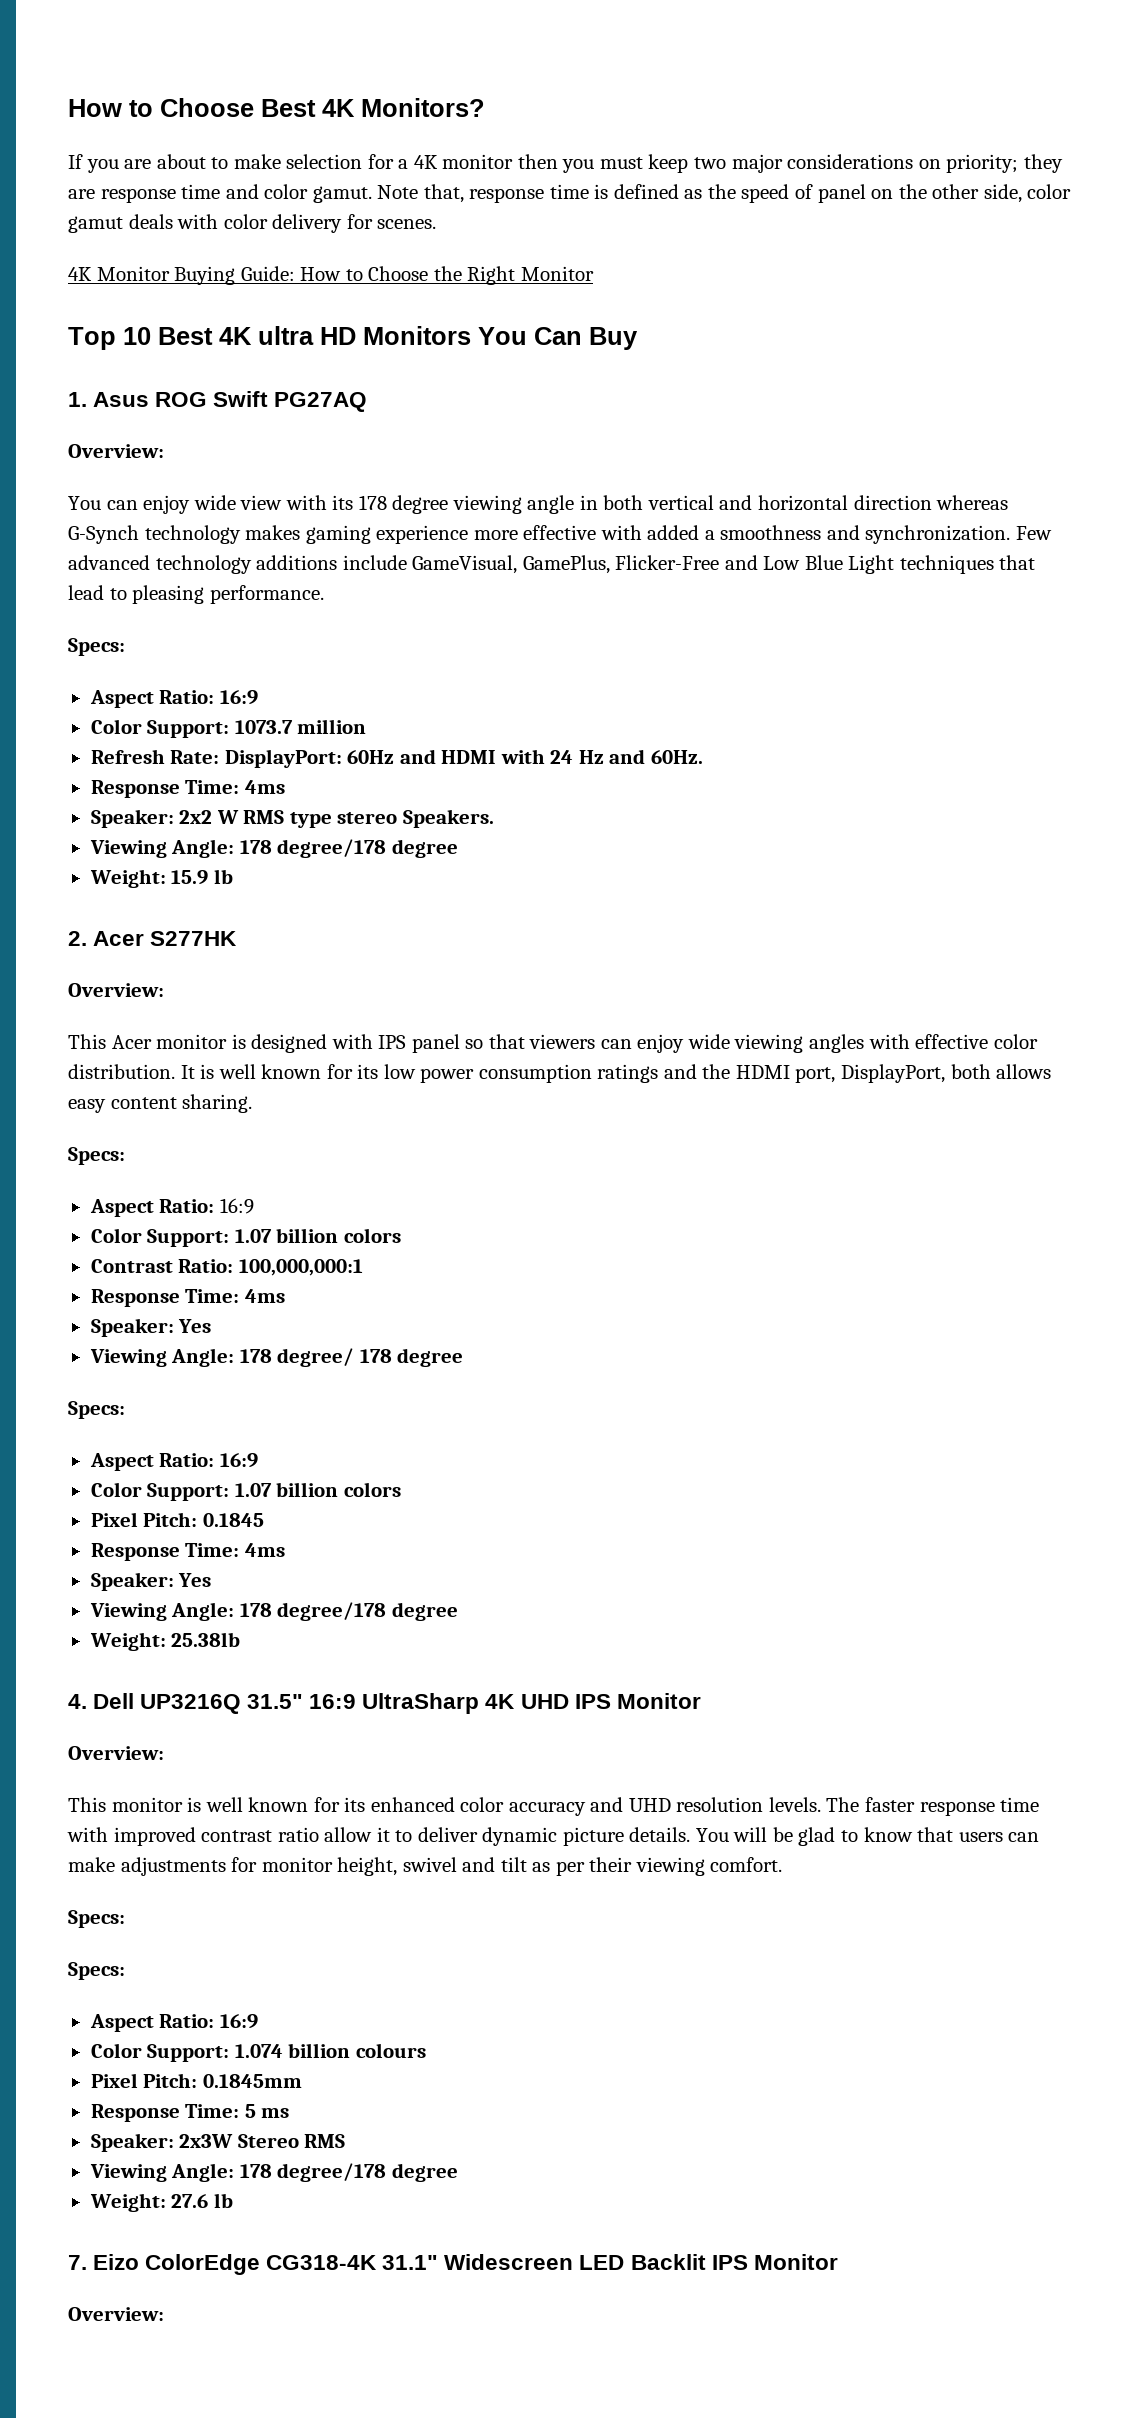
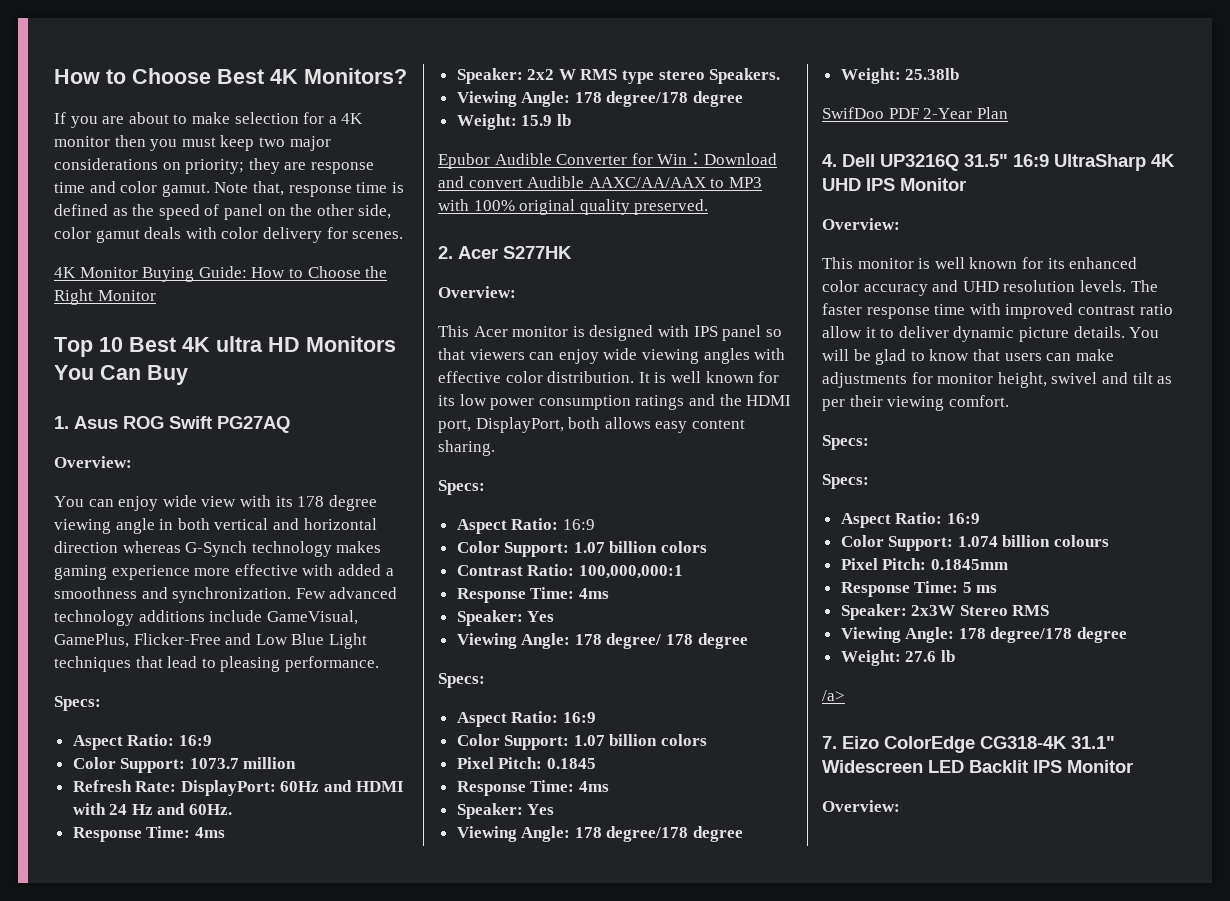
(233, 876) none -> [438,153,778,169] [438,176,762,188] [438,199,709,215] // Epubor Audible Converter for Win：Download and convert Audible AAXC/AA/AAX to MP3 with 100% original quality preserved.
(241, 1639) none -> [822,107,1008,119] // SwifDoo PDF 2-Year Plan
(233, 2200) none -> [822,690,845,701] // /a>

